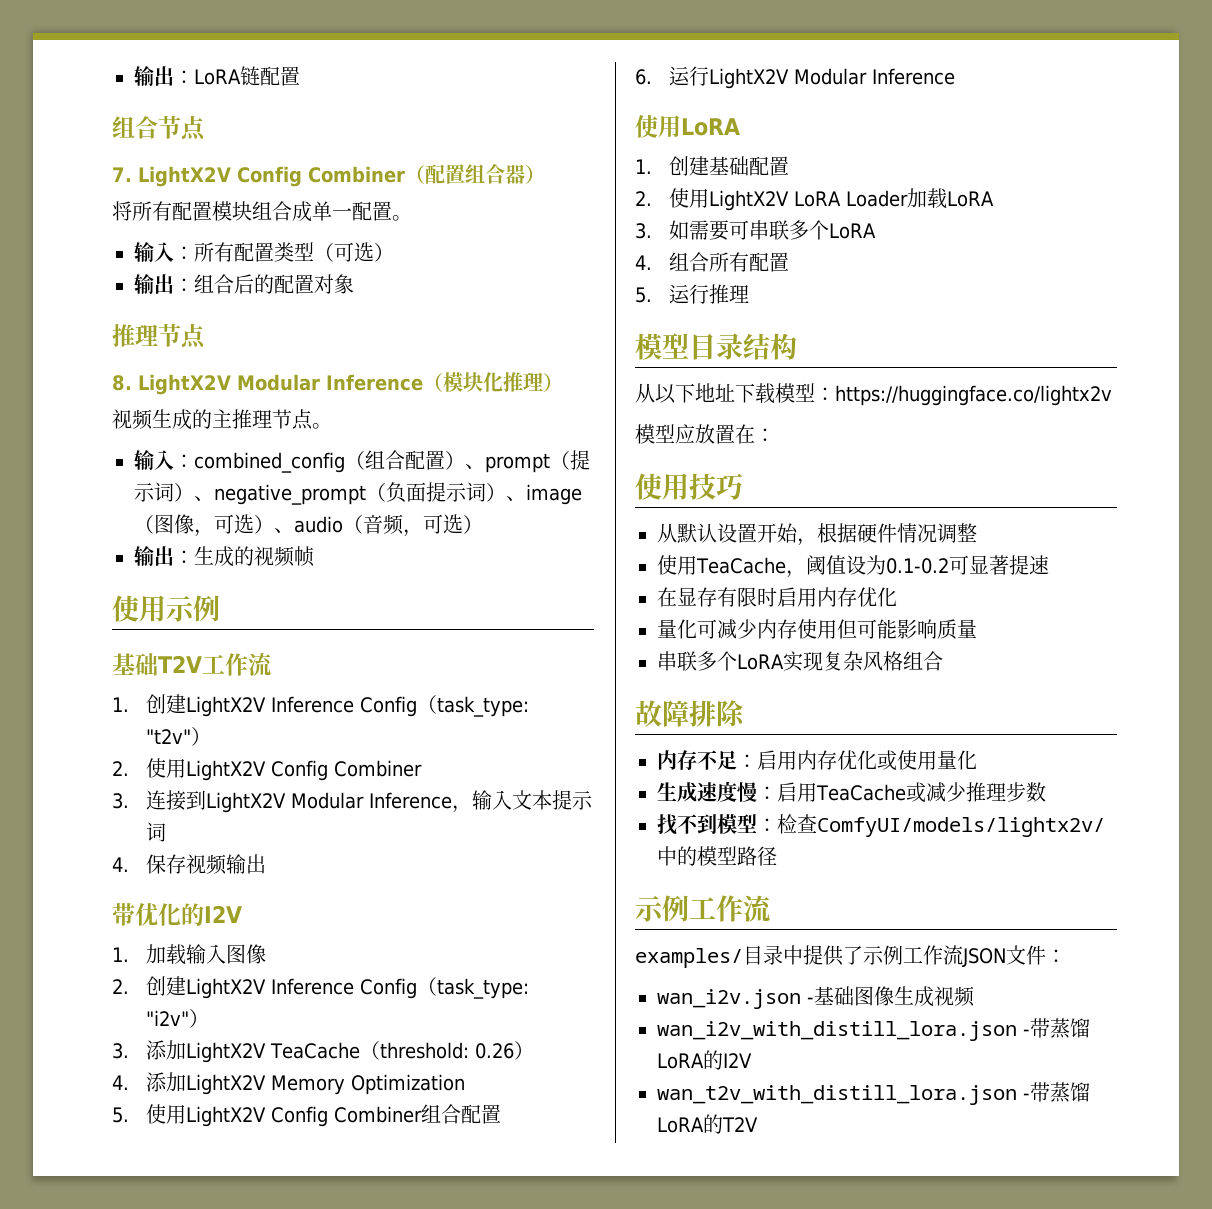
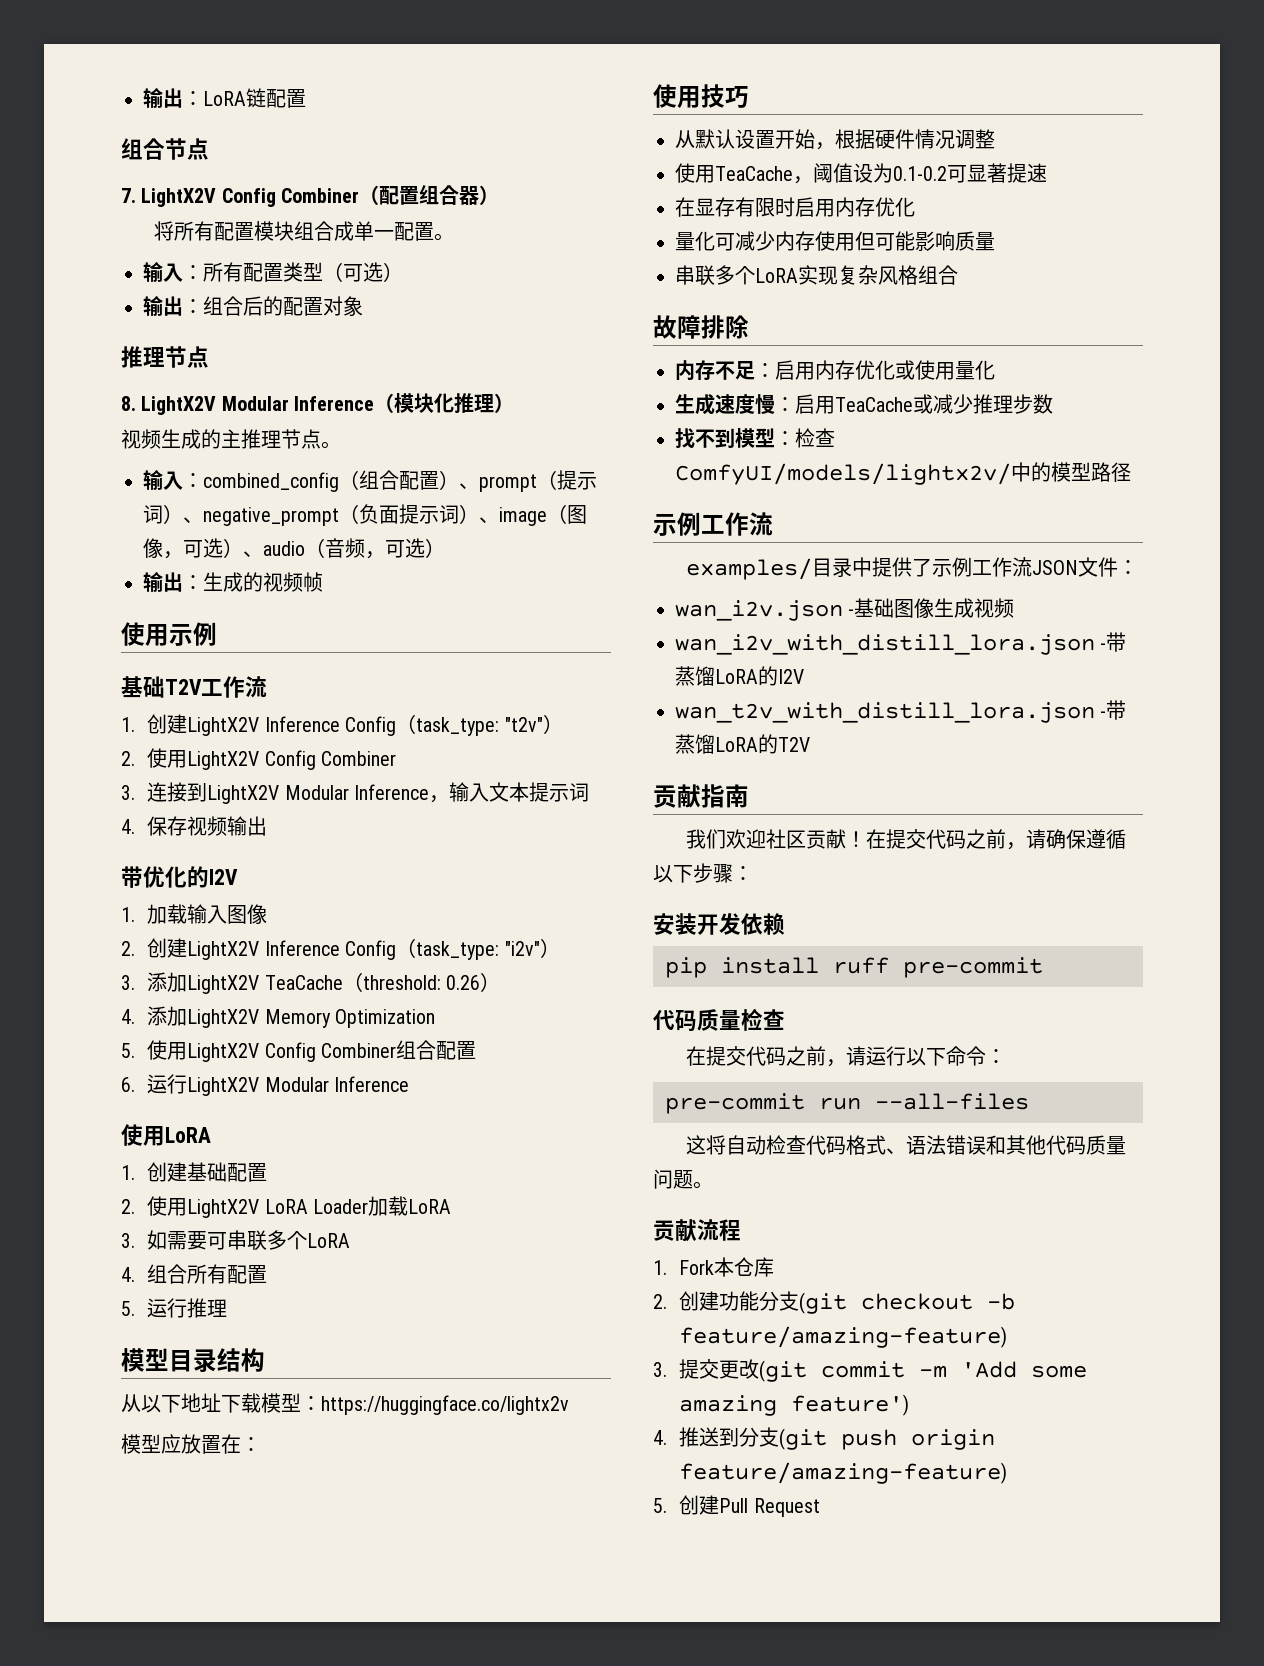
(758, 1124) none -> [653,784,749,808] [685,829,1126,850] [653,863,753,883] [653,913,785,935] [665,957,1043,978] [653,1008,785,1032] [685,1046,1006,1067] [665,1093,1029,1114] [685,1135,1126,1155] [653,1169,713,1189] [653,1219,741,1242] [653,1257,775,1277] [653,1291,1016,1314] [679,1326,1008,1348] [653,1359,1088,1382] [679,1394,910,1416] [653,1427,996,1450] [679,1462,1008,1484] [653,1495,820,1517] // 贡献指南 // 我们欢迎社区贡献！在提交代码之前，请确保遵循以下步骤： // 安装开发依赖 // pip install ruff pre-commit // 代码质量检查 // 在提交代码之前，请运行以下命令： // pre-commit run --all-files // 这将自动检查代码格式、语法错误和其他代码质量问题。 // 贡献流程 // 1. Fork本仓库 // 2.创建功能分支(git checkout -b feature/amazing-feature) // 3.提交更改(git commit -m 'Add some amazing feature') // 4.推送到分支(git push origin feature/amazing-feature) // 5.创建Pull Request

